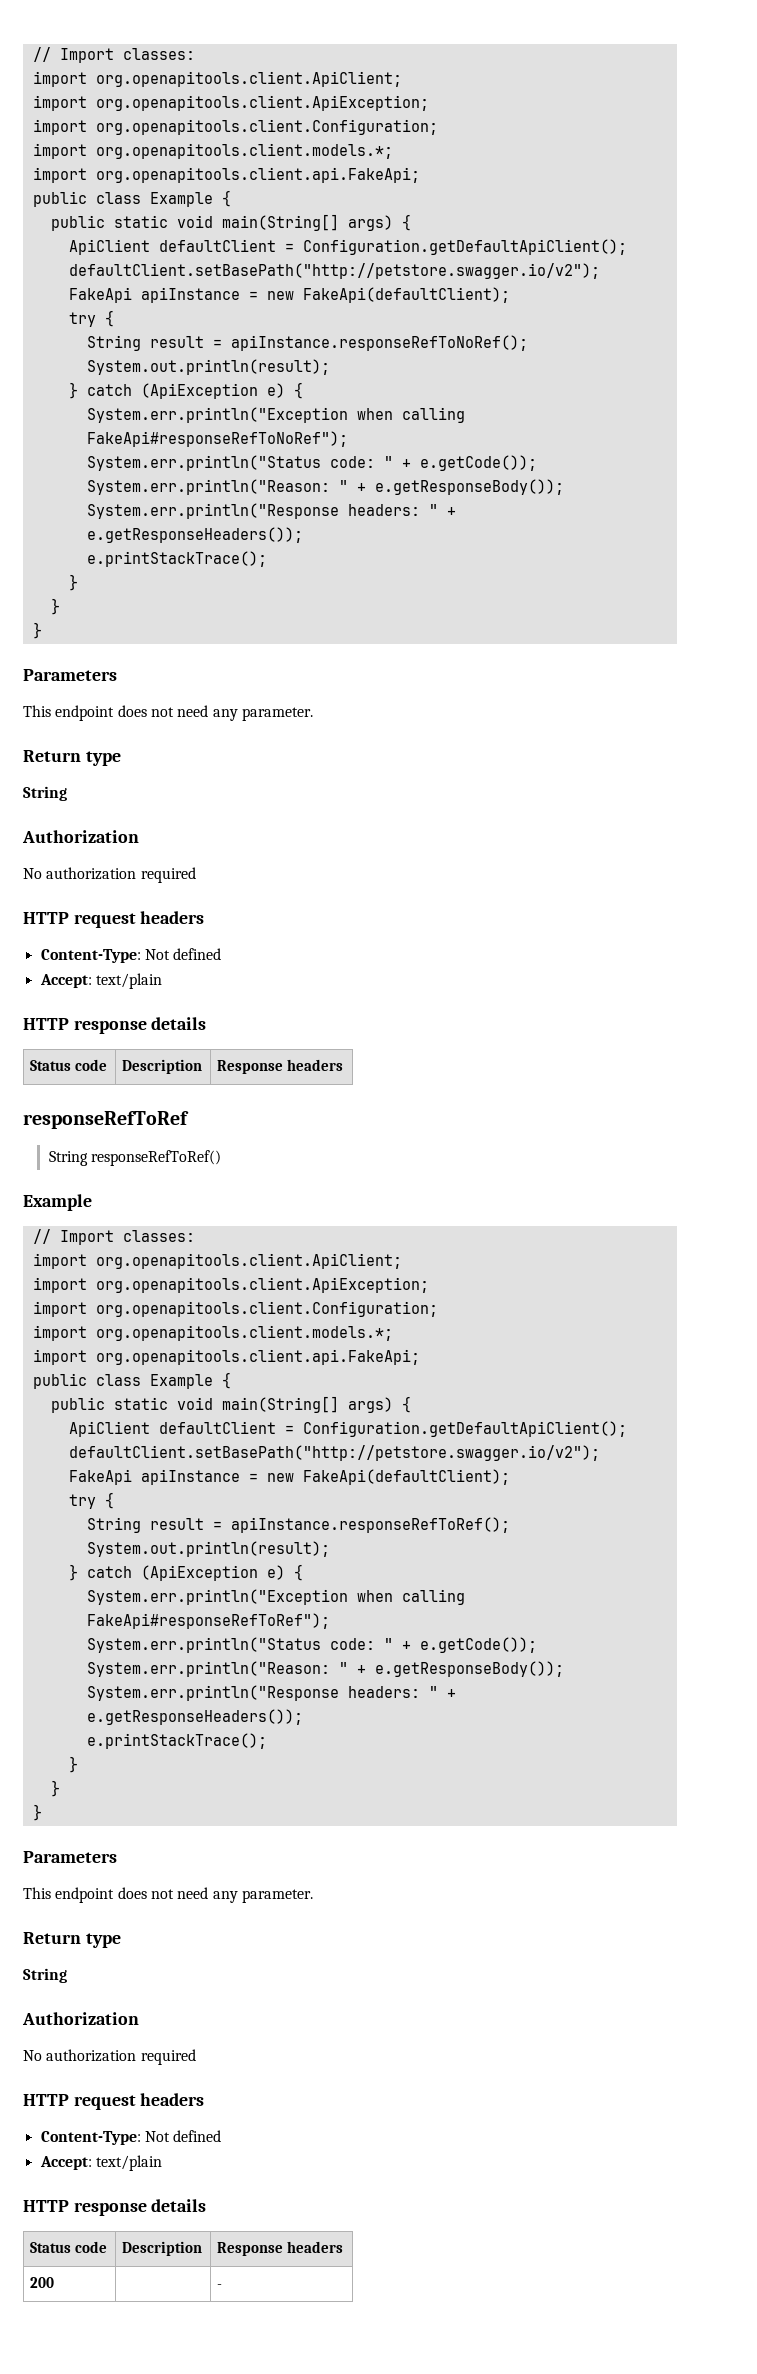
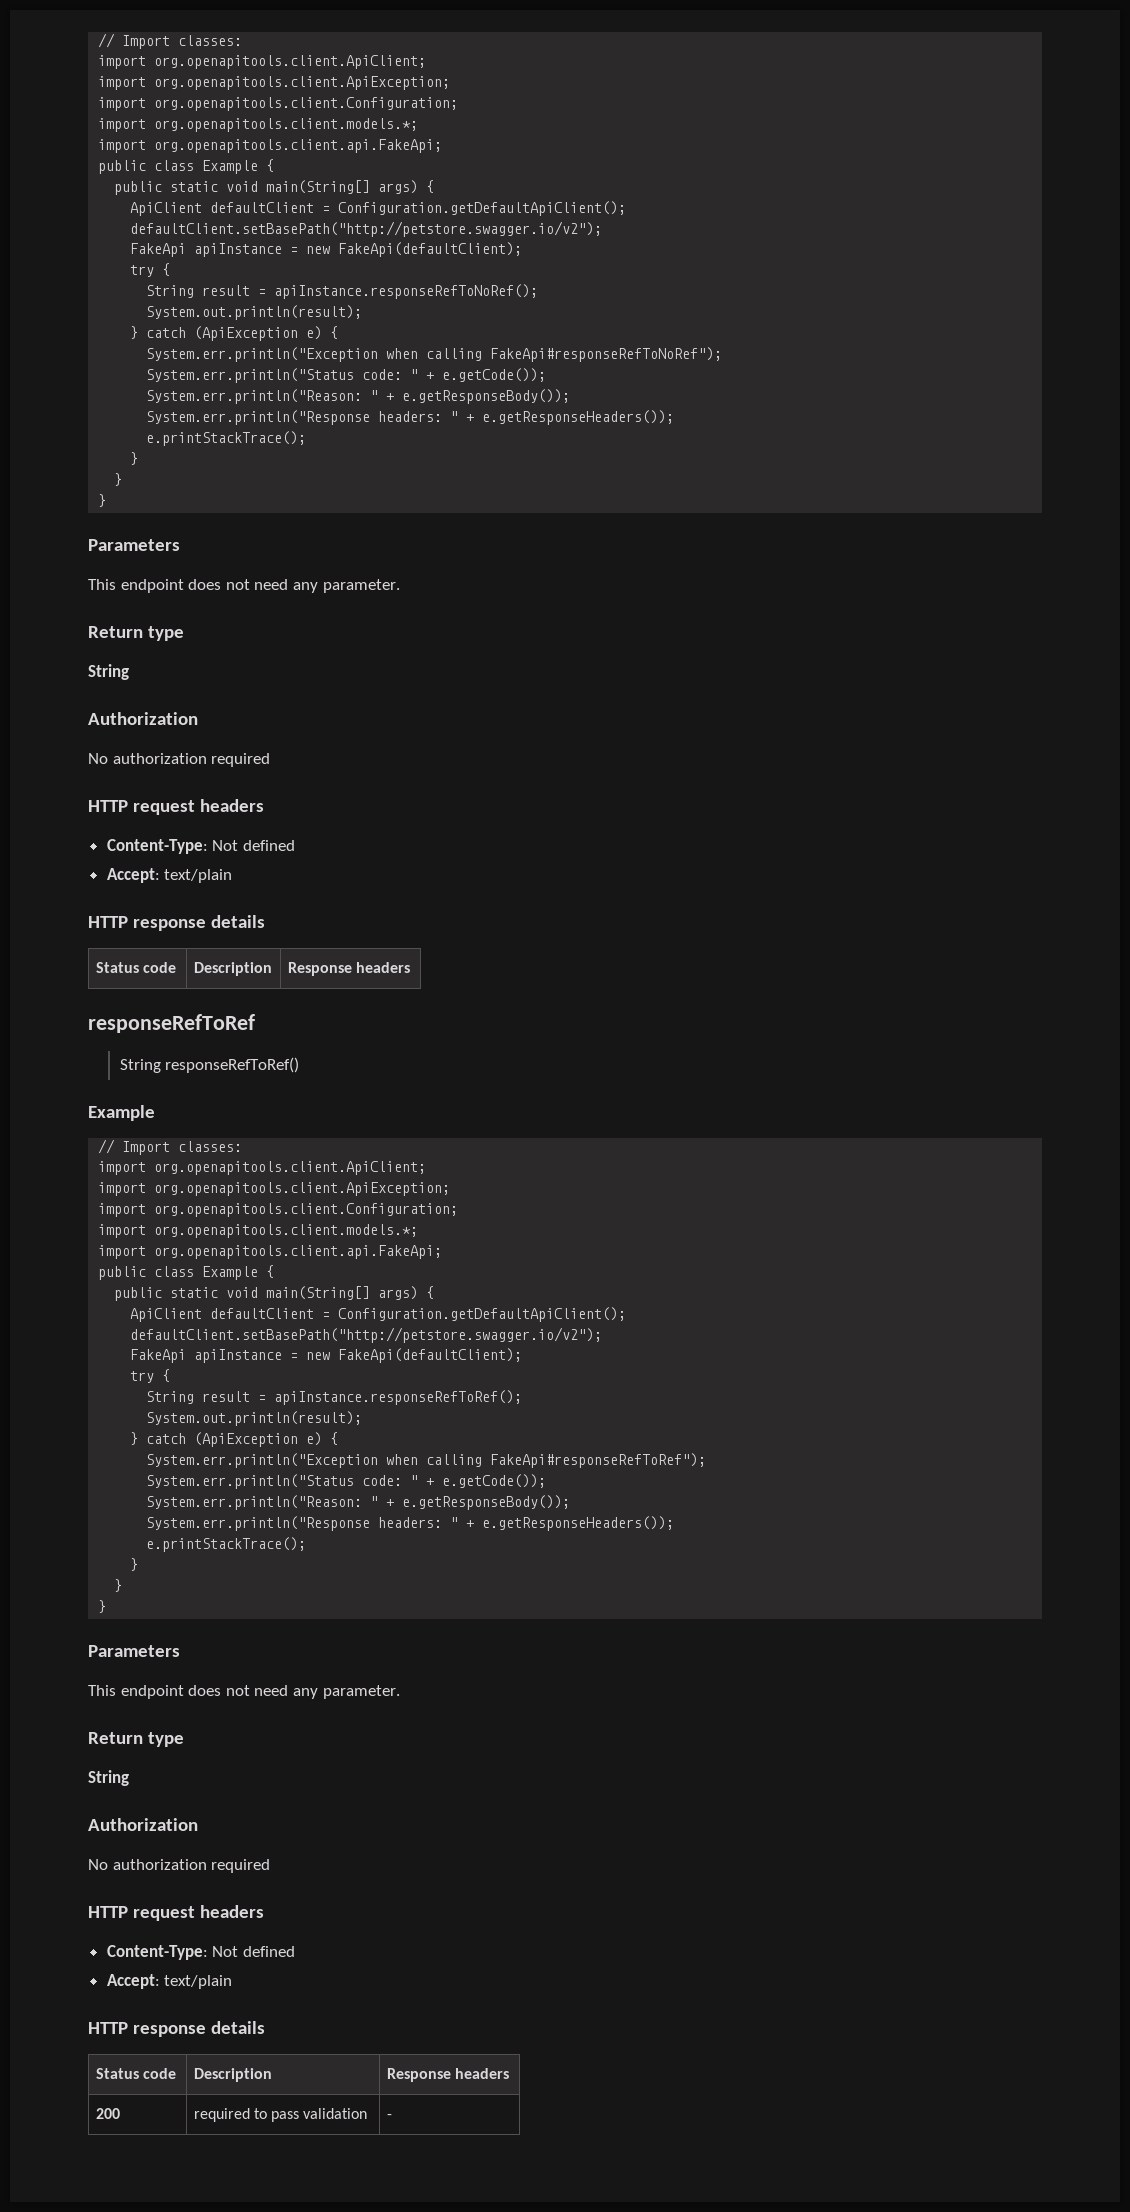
(54, 2282) none -> [193,2108,368,2122] required to pass validation

